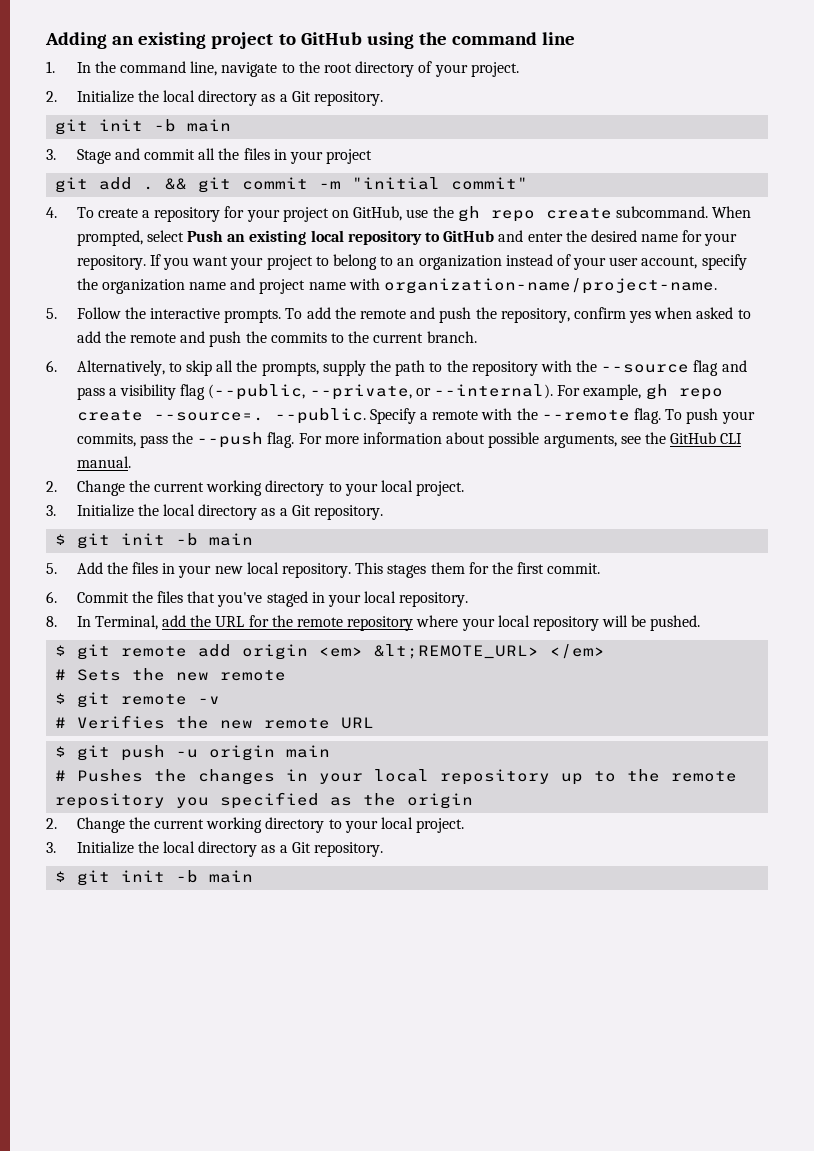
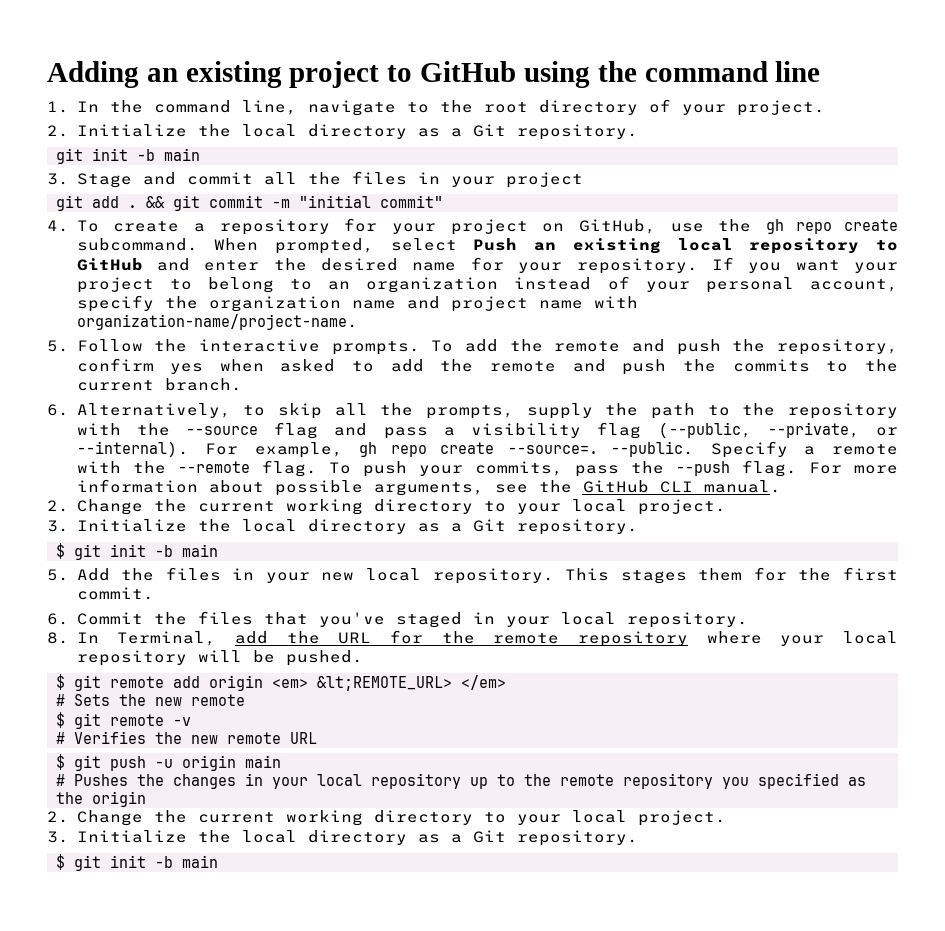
[609,257,639,266] user -> [705,277,794,293] personal

